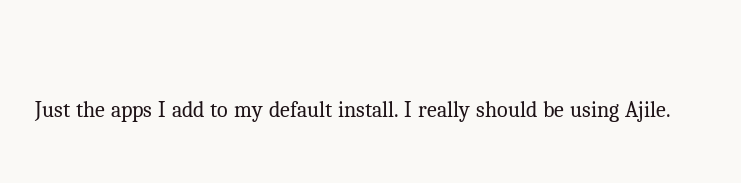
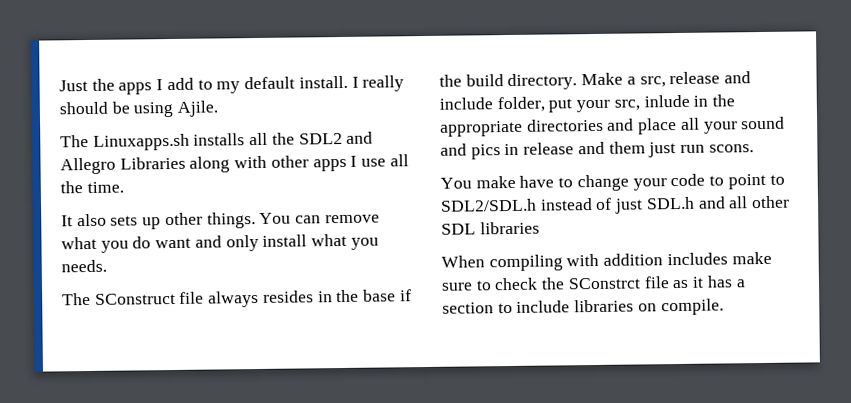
(672, 111) none -> [60,131,374,151] [60,154,409,175] [60,181,124,194] [61,212,380,230] [61,233,379,253] [61,259,107,273] [62,289,412,308] [439,71,752,91] [439,94,736,113] [440,116,786,137] [440,141,754,160] [440,173,785,192] [440,195,791,214] [441,221,540,235] [441,251,772,272] [441,275,746,291] [442,298,724,316] // The Linuxapps.sh installs all the SDL2 and Allegro Libraries along with other apps I use all the time. // It also sets up other things. You can remove what you do want and only install what you needs. // The SConstruct file always resides in the base if the build directory. Make a src, release and include folder, put your src, inlude in the appropriate directories and place all your sound and pics in release and them just run scons. // You make have to change your code to point to SDL2/SDL.h instead of just SDL.h and all other SDL libraries // When compiling with addition includes make sure to check the SConstrct file as it has a section to include libraries on compile.

